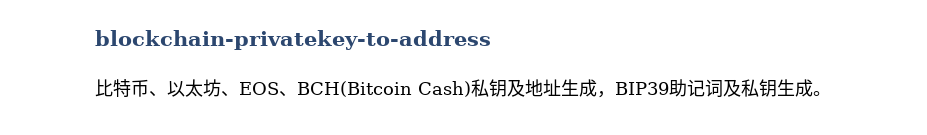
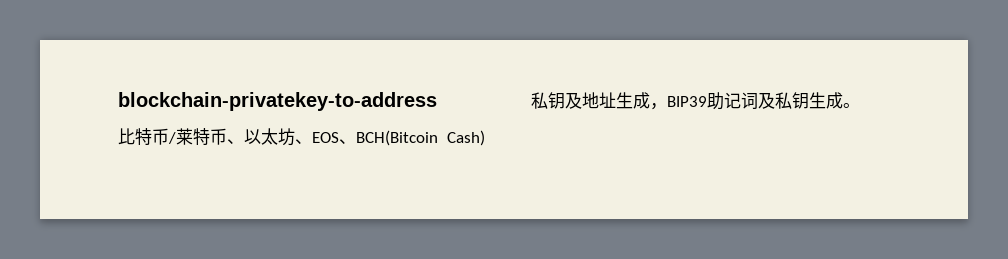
(149, 88) none -> [168,128,227,145] /莱特币

